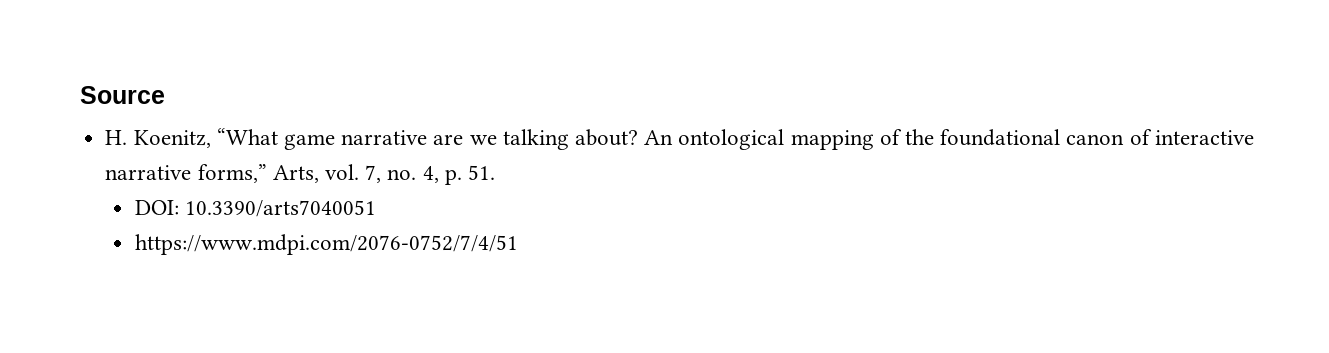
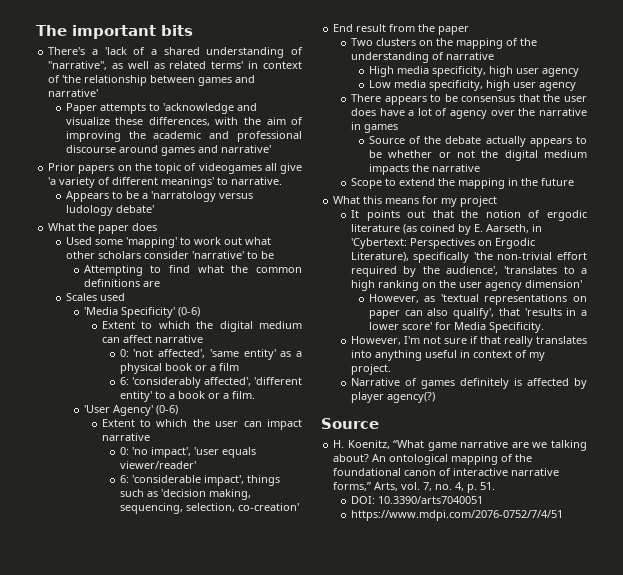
(80, 95) none -> [36,25,193,39] [48,47,303,58] [48,61,303,70] [48,75,256,86] [48,89,99,97] [65,103,257,114] [65,117,303,126] [65,131,302,142] [65,145,271,156] [48,163,303,174] [48,177,283,188] [65,191,253,202] [65,205,154,216] [48,223,158,234] [65,237,271,248] [65,251,274,259] [83,265,302,276] [83,279,160,287] [65,293,125,301] [83,307,200,318] [101,321,302,332] [101,335,203,343] [119,349,302,360] [119,363,239,374] [119,377,302,388] [119,391,255,402] [83,405,178,416] [101,419,302,430] [101,433,150,441] [119,447,256,458] [119,461,196,469] [119,475,280,486] [119,489,251,500] [119,503,299,514] [333,24,470,35] [350,38,537,49] [350,52,494,63] [368,66,579,77] [368,80,576,91] [350,94,587,105] [350,108,587,119] [350,122,398,133] [368,136,587,147] [368,150,587,161] [368,164,480,175] [350,178,574,189] [333,196,498,207] [350,210,587,221] [350,224,542,235] [350,238,535,249] [350,252,587,263] [350,266,587,277] [350,280,582,291] [368,294,587,305] [368,308,587,319] [368,322,544,333] [350,336,587,347] [350,350,545,361] [350,364,391,375] [350,378,587,389] [350,392,435,403] The important bits // There's a 'lack of a shared understanding of "narrative", as well as related terms' in context of 'the relationship between games and narrative' // Paper attempts to 'acknowledge and visualize these differences, with the aim of improving the academic and professional discourse around games and narrative' // Prior papers on the topic of videogames all give 'a variety of different meanings' to narrative. // Appears to be a 'narratology versus ludology debate' // What the paper does // Used some 'mapping' to work out what other scholars consider 'narrative' to be // Attempting to find what the common definitions are // Scales used // 'Media Specificity' (0-6) // Extent to which the digital medium can affect narrative // 0: 'not affected', 'same entity' as a physical book or a film // 6: 'considerably affected', 'different entity' to a book or a film. // 'User Agency' (0-6) // Extent to which the user can impact narrative // 0: 'no impact', 'user equals viewer/reader' // 6: 'considerable impact', things such as 'decision making, sequencing, selection, co-creation' // End result from the paper // Two clusters on the mapping of the understanding of narrative // High media specificity, high user agency // Low media specificity, high user agency // There appears to be consensus that the user does have a lot of agency over the narrative in games // Source of the debate actually appears to be whether or not the digital medium impacts the narrative // Scope to extend the mapping in the future // What this means for my project // It points out that the notion of ergodic literature (as coined by E. Aarseth, in 'Cybertext: Perspectives on Ergodic Literature), specifically 'the non-trivial effort required by the audience', 'translates to a high ranking on the user agency dimension' // However, as 'textual representations on paper can also qualify', that 'results in a lower score' for Media Specificity. // However, I'm not sure if that really translates into anything useful in context of my project. // Narrative of games definitely is affected by player agency(?) //

